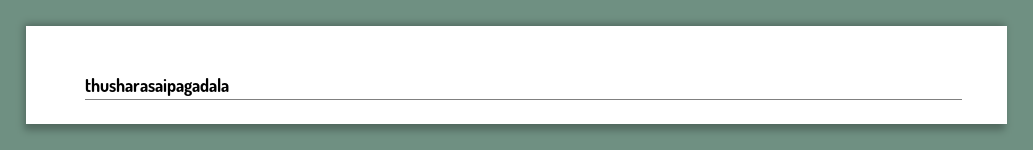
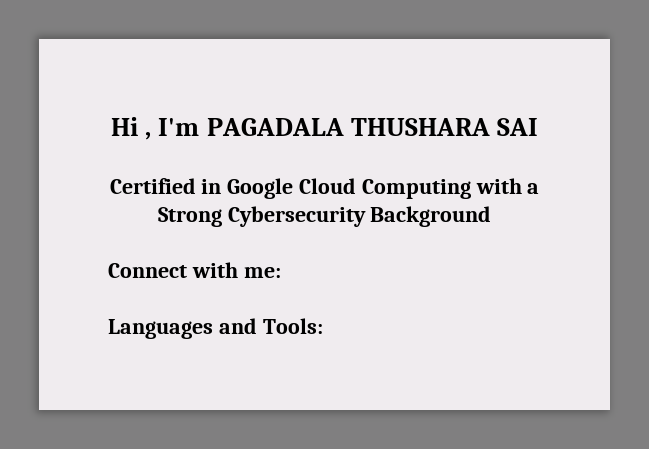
[85,78,229,96] thusharasaipagadala -> [110,117,539,140] [109,178,540,199] [157,206,492,227] [108,262,281,278] [108,318,323,339] Hi , I'm PAGADALA THUSHARA SAI // Certified in Google Cloud Computing with a Strong Cybersecurity Background // Connect with me: // Languages and Tools:

